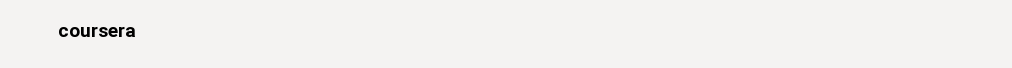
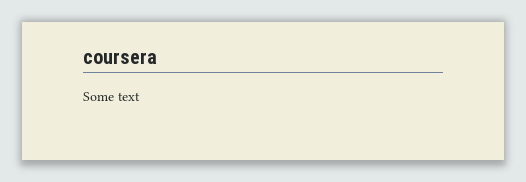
(136, 31) none -> [83,92,140,101] // Some text

